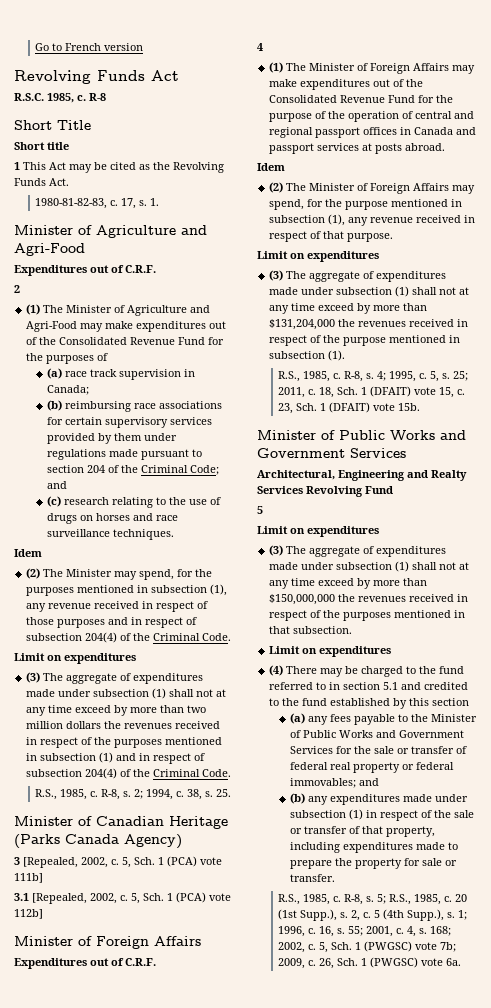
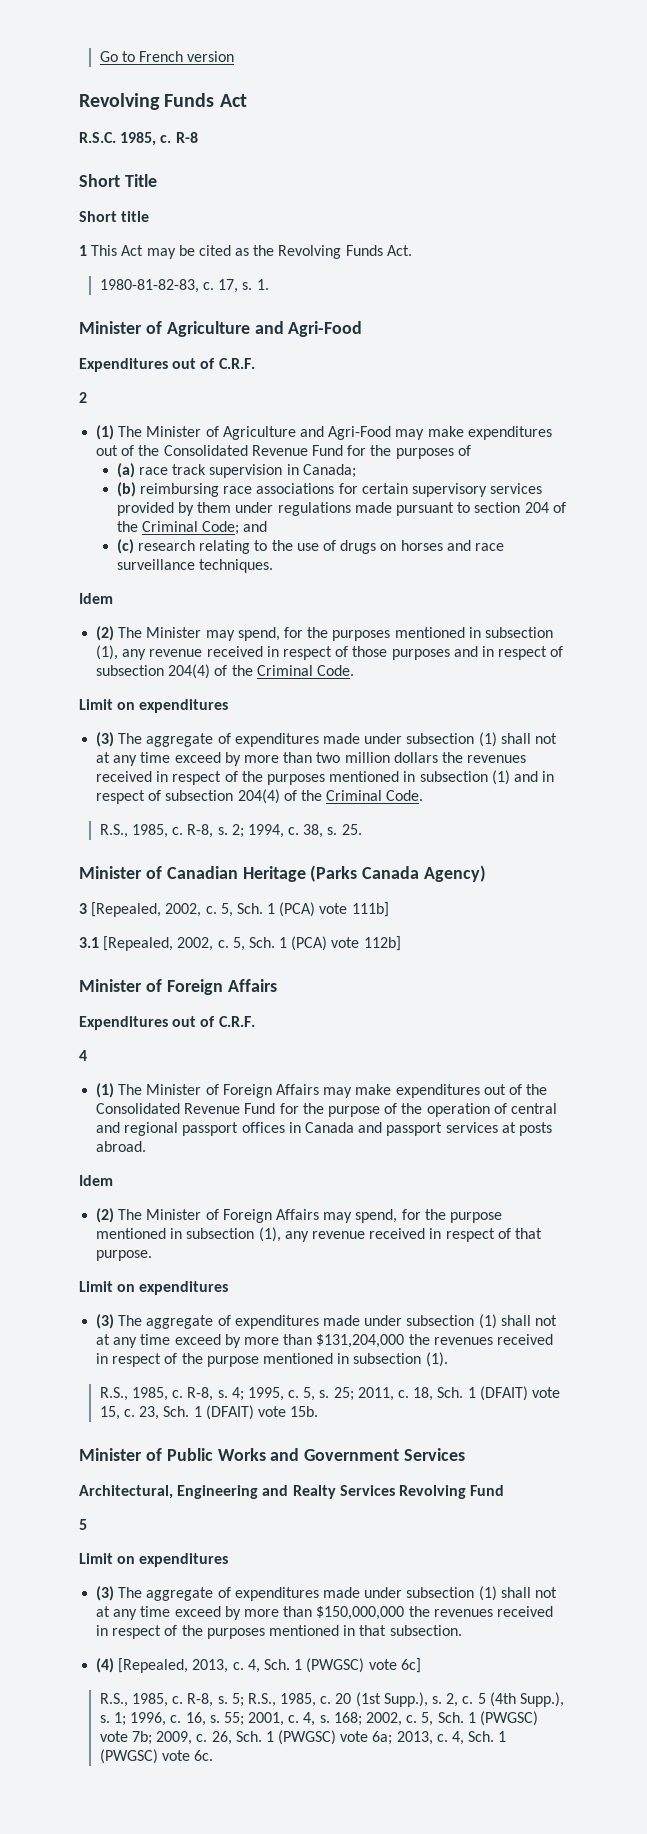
[269,646,392,657] [269,665,465,677] [269,682,469,690] [269,698,470,709] [290,713,478,725] [290,730,465,738] [290,746,468,754] [290,762,455,773] [290,778,380,788] [290,793,469,805] [290,809,475,821] [290,826,436,837] [290,842,459,853] [290,858,458,869] [290,874,336,882] Limit on expenditures // (4) There may be charged to the fund referred to in section 5.1 and credited to the fund established by this section // (a) any fees payable to the Minister of Public Works and Government Services for the sale or transfer of federal real property or federal immovables; and // (b) any expenditures made under subsection (1) in respect of the sale or transfer of that property, including expenditures made to prepare the property for sale or transfer. -> [96,1658,421,1673] (4) [Repealed, 2013, c. 4, Sch. 1 (PWGSC) vote 6c]
[446,958,462,966] 6a. -> [372,1731,507,1745] [99,1749,214,1764] 6a; 2013, c. 4, Sch. 1 (PWGSC) vote 6c.

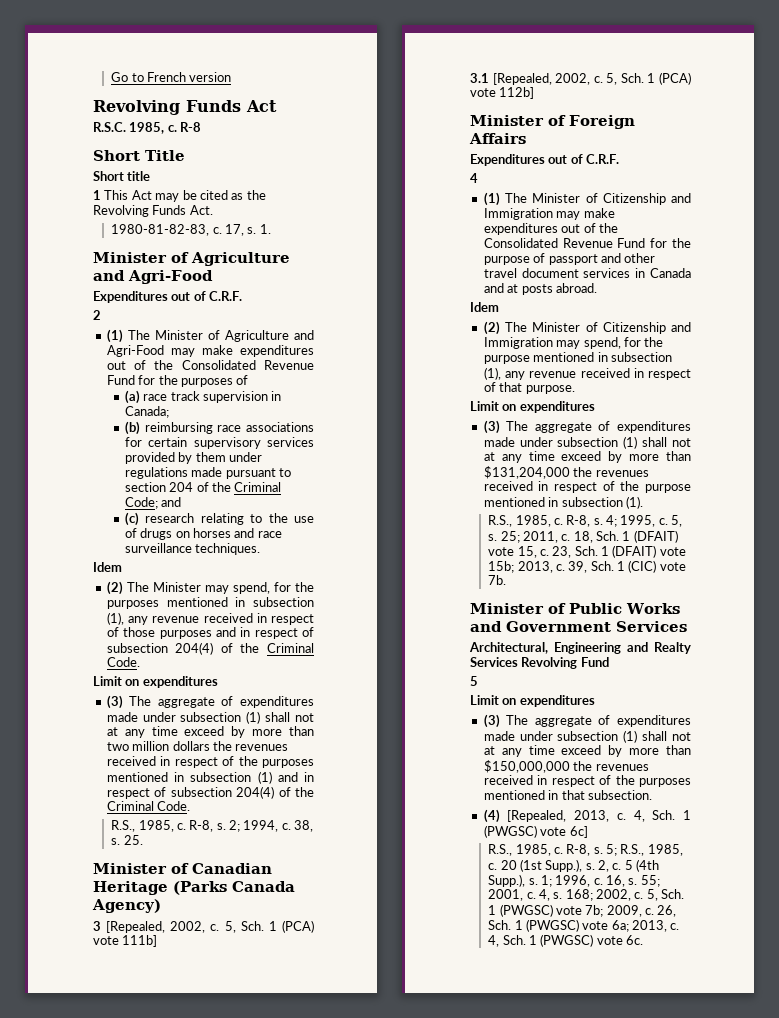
[222,1084,319,1098] Foreign Affairs -> [602,193,691,205] [483,208,553,220] Citizenship and Immigration
[401,1103,557,1117] [96,1122,285,1136] the operation of central and regional passport offices -> [548,253,656,265] [483,268,631,278] passport and other travel document services
[386,1122,498,1136] passport services -> (504, 288) none
[222,1209,319,1223] Foreign Affairs -> [602,322,691,334] [483,337,553,349] Citizenship and Immigration
[290,1406,319,1417] 15b. -> [488,560,686,573] [488,575,507,585] 15b; 2013, c. 39, Sch. 1 (CIC) vote 7b.

